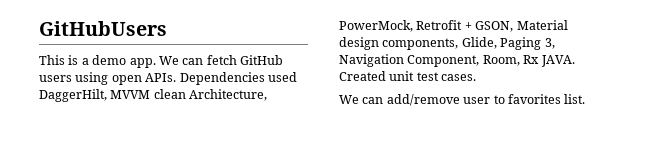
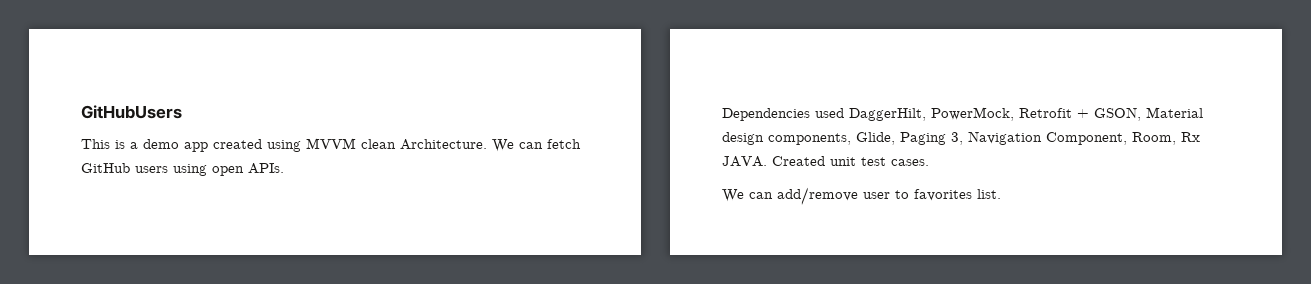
[129,58,156,68] app. -> [184,138,487,152] app created using MVVM clean Architecture.
(177, 77) none -> (284, 168) //
[110,89,268,101] MVVM clean Architecture, -> (926, 114) none

